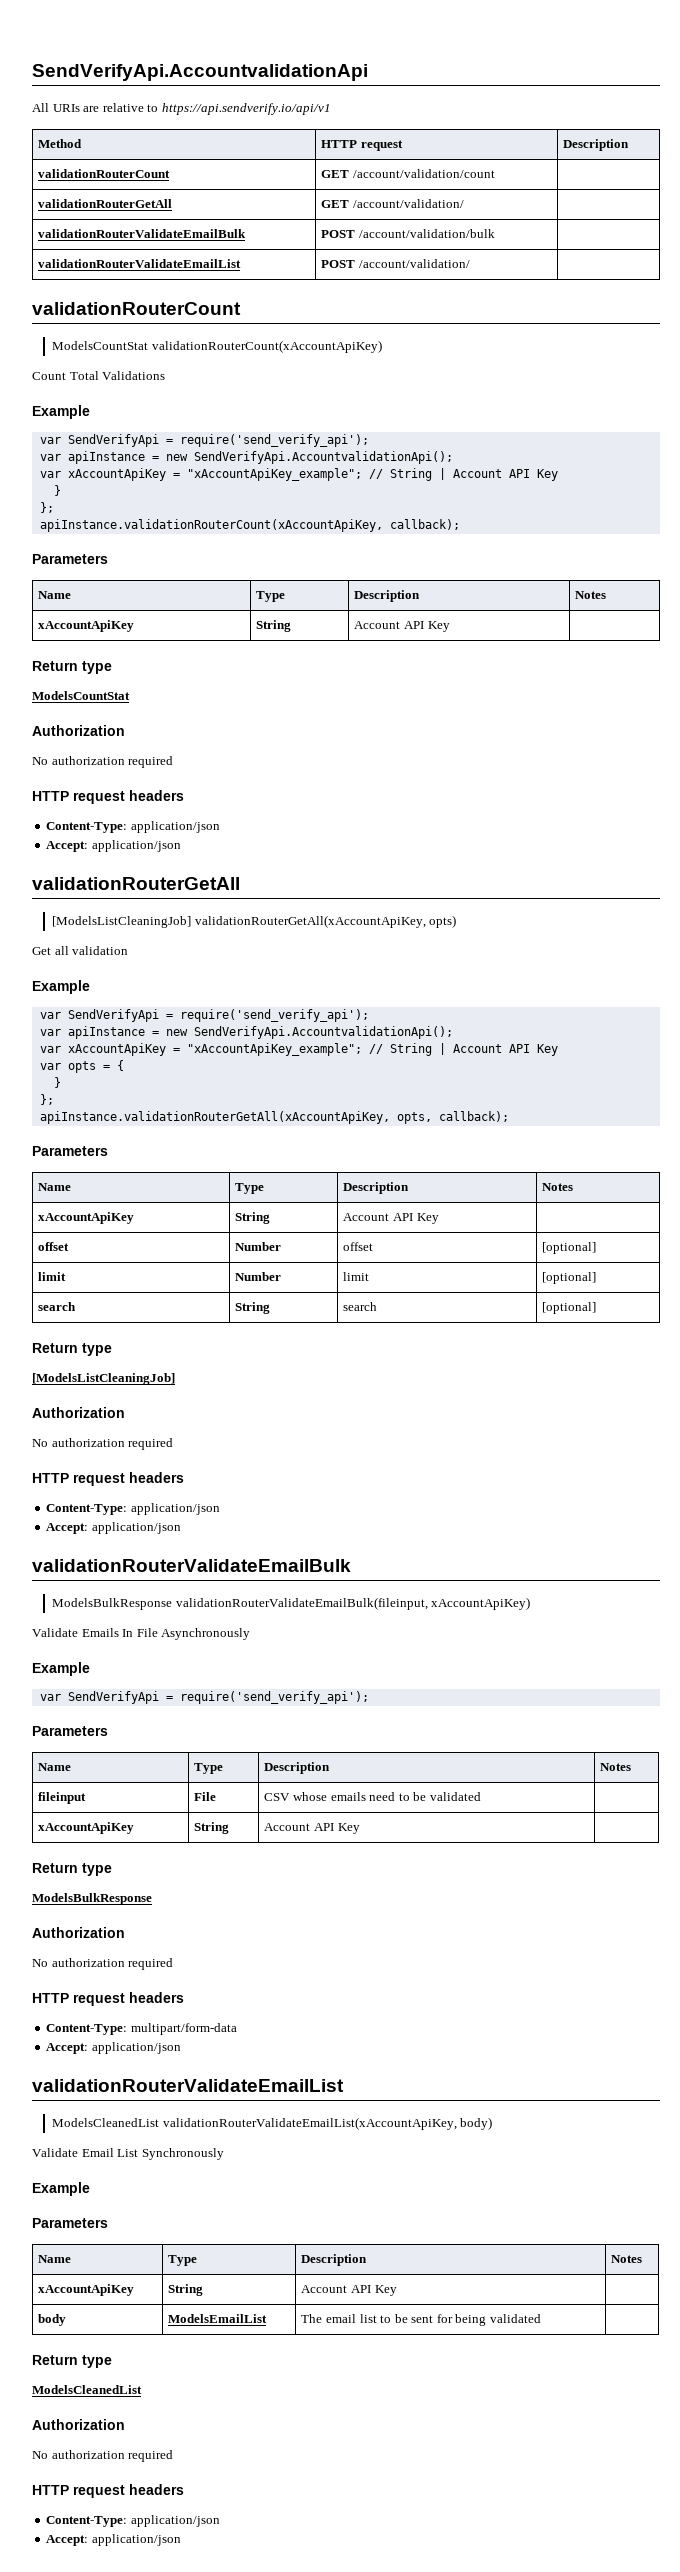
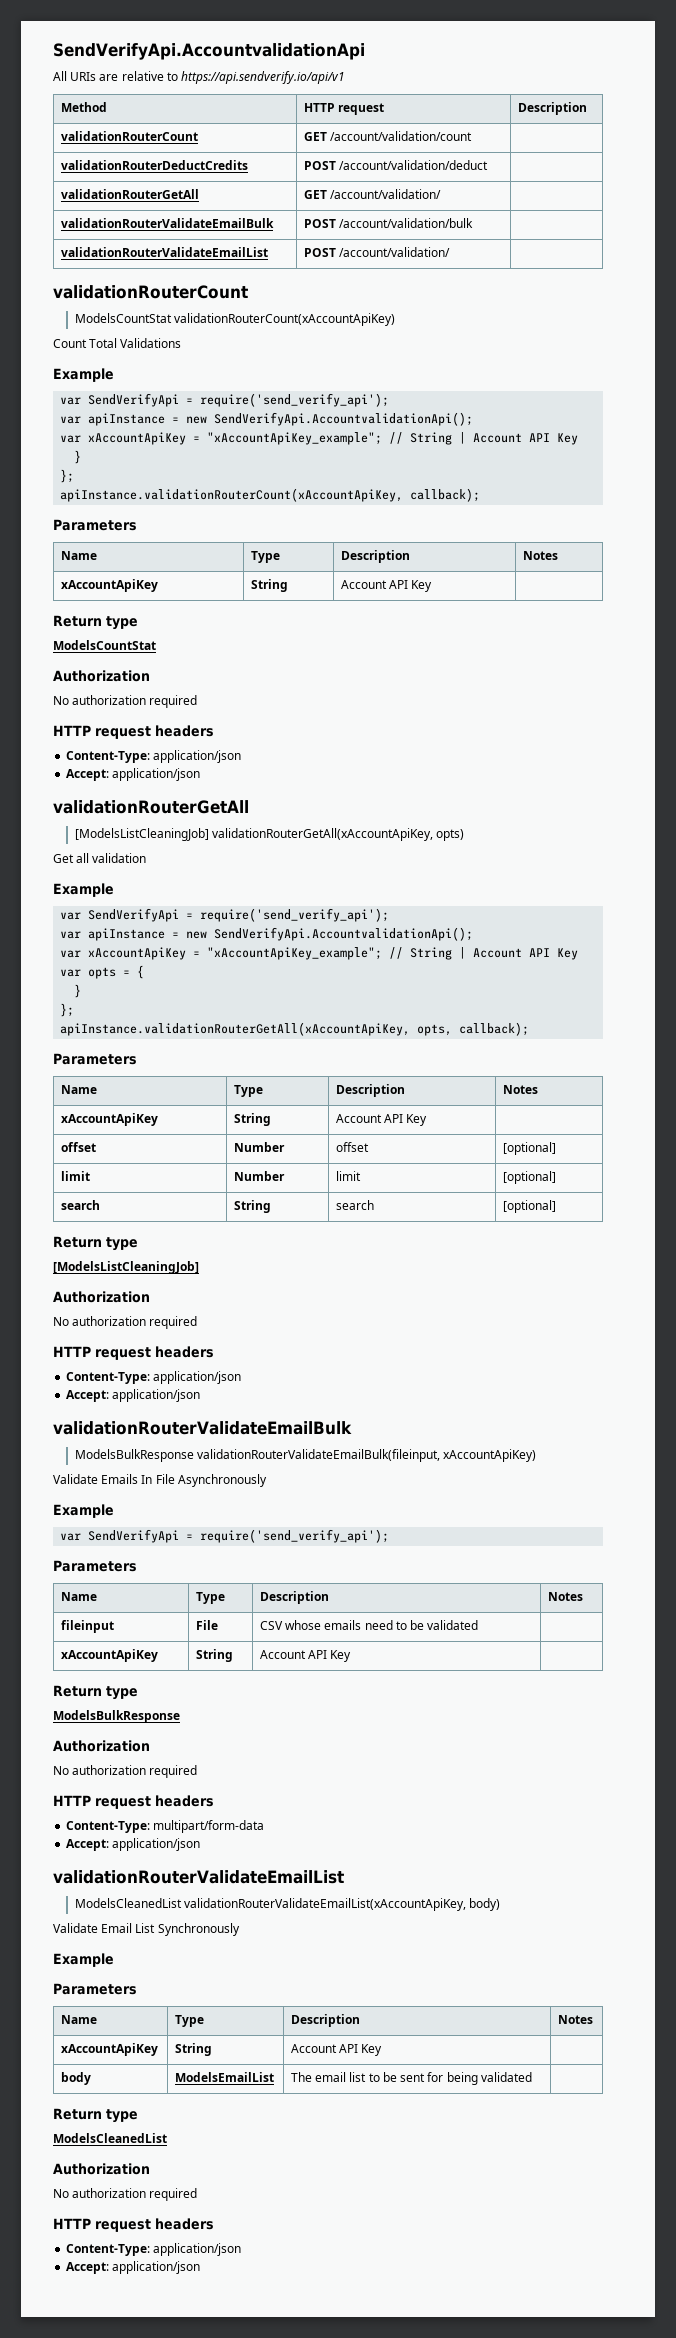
(495, 173) none -> [60,160,248,170] [303,160,489,170] // validationRouterDeductCredits | POST /account/validation/deduct |

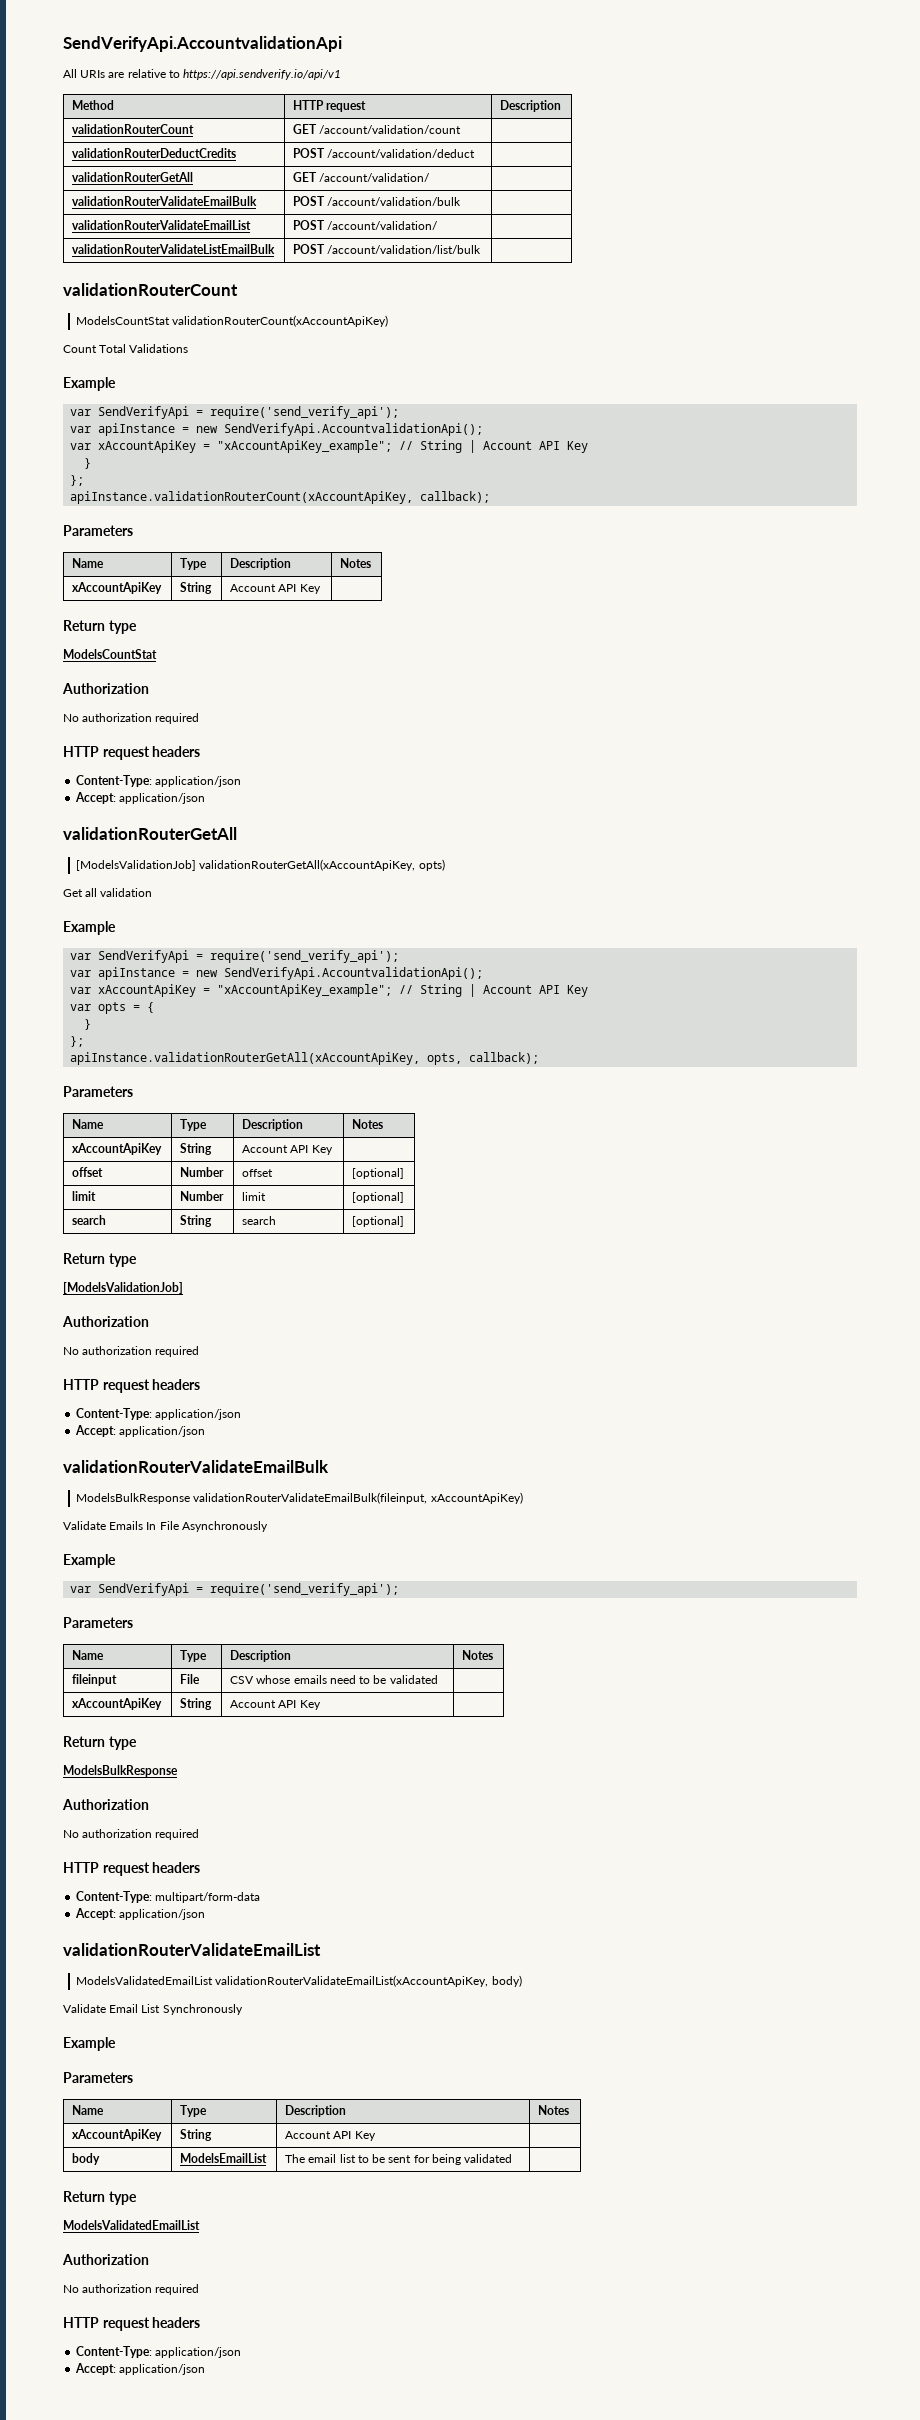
(451, 252) none -> [72,244,276,254] [293,244,482,254] // validationRouterValidateListEmailBulk | POST /account/validation/list/bulk |
[74,828,209,841] [ModelsListCleaningJob] -> [76,860,197,871] [ModelsValidationJob]
[53,1261,199,1274] [ModelsListCleaningJob] -> [63,1282,183,1294] [ModelsValidationJob]
[74,1898,182,1908] ModelsCleanedList -> [76,1976,214,1985] ModelsValidatedEmailList
[53,2133,167,2143] ModelsCleanedList -> [63,2220,200,2230] ModelsValidatedEmailList

